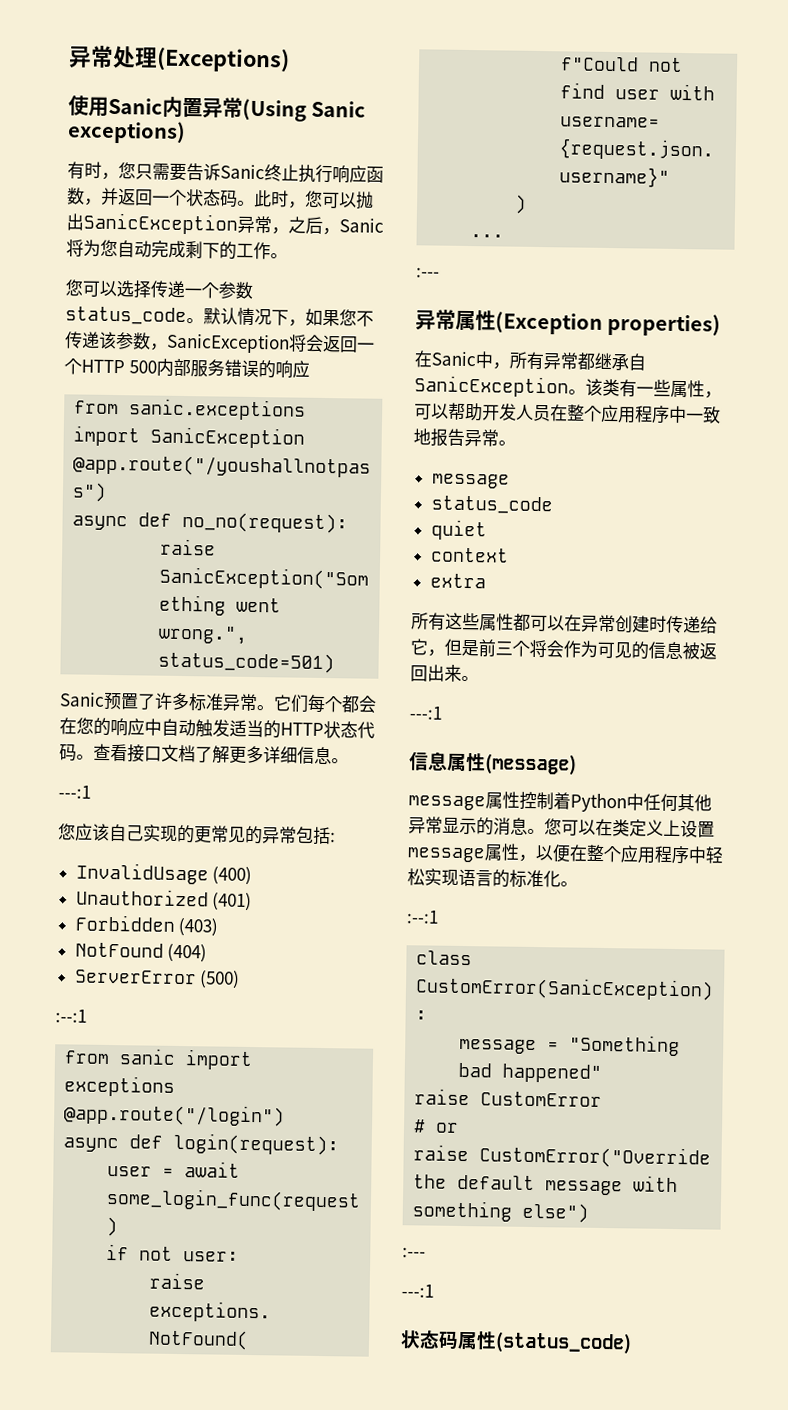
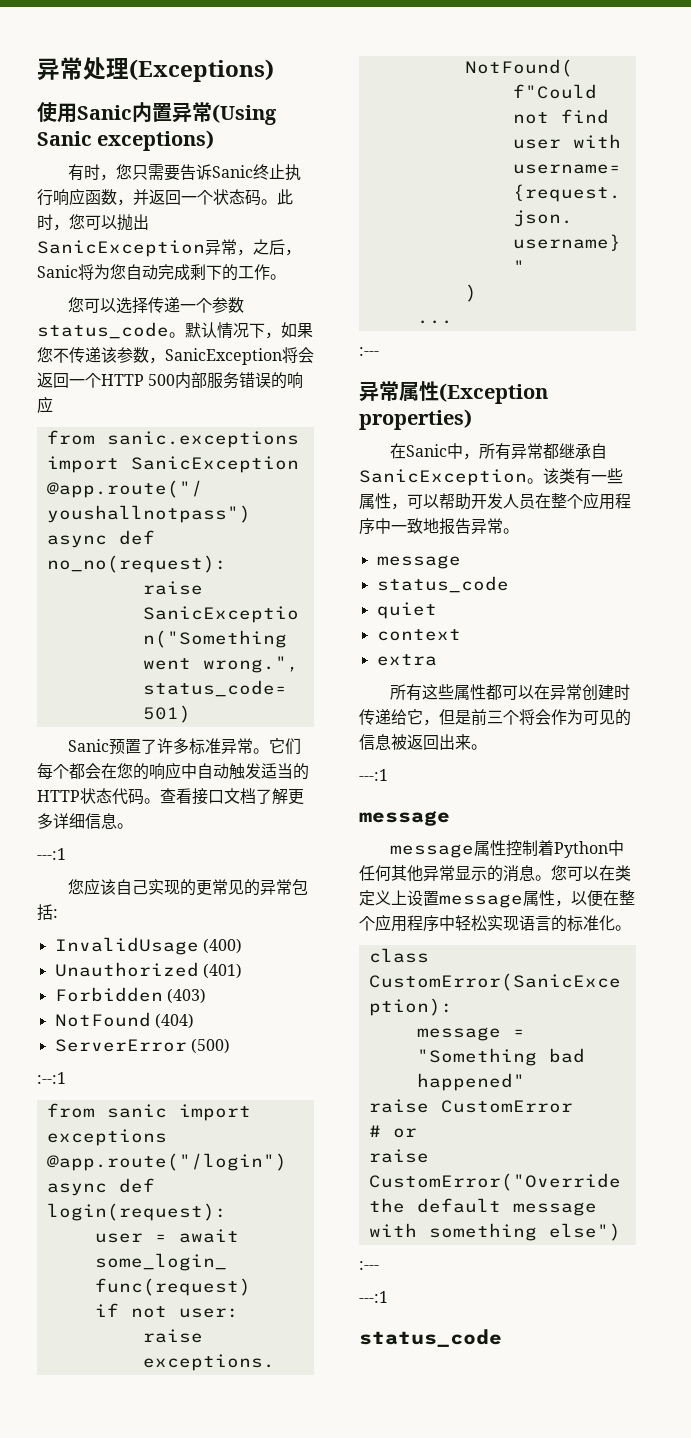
[409,751,577,775] 信息属性(message) -> [359,810,450,826] message
[406,910,439,924] // :--:1 -> (631, 928) none
[400,1329,632,1354] 状态码属性(status_code) -> [359,1329,502,1347] status_code

